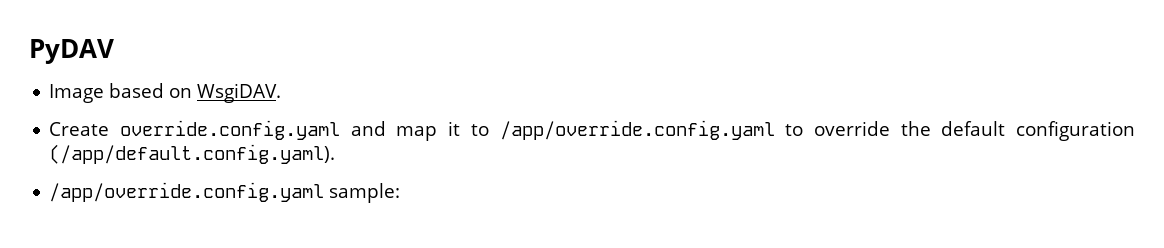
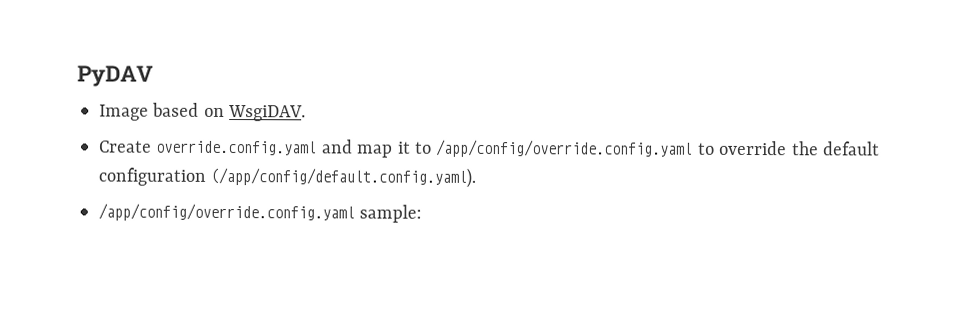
[499,120,775,140] /app/override.config.yaml -> [435,139,694,158] /app/config/override.config.yaml
[49,144,336,164] [49,182,325,202] (/app/default.config.yaml). // /app/override.config.yaml -> [210,166,477,188] [98,203,355,222] (/app/config/default.config.yaml). // /app/config/override.config.yaml

